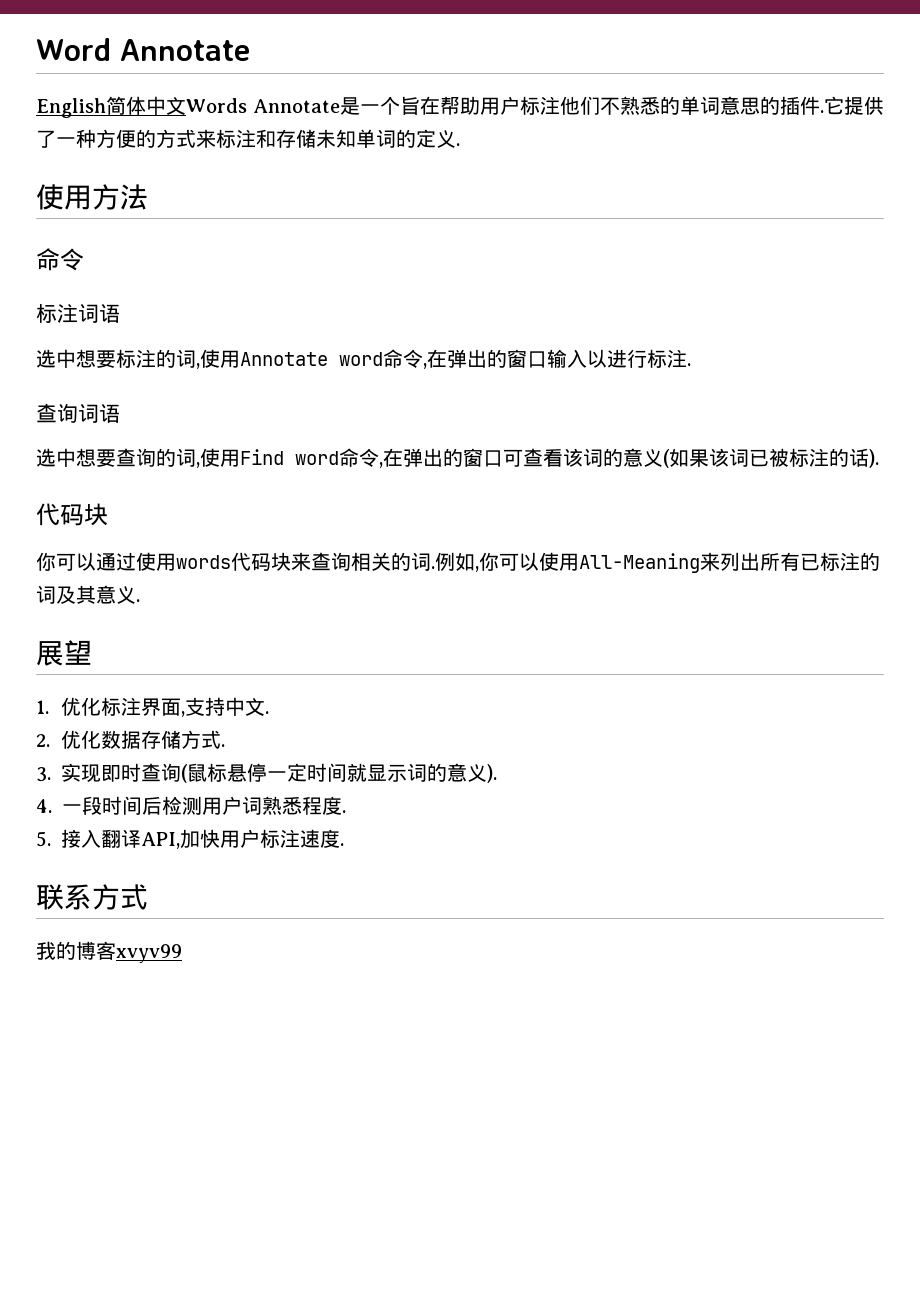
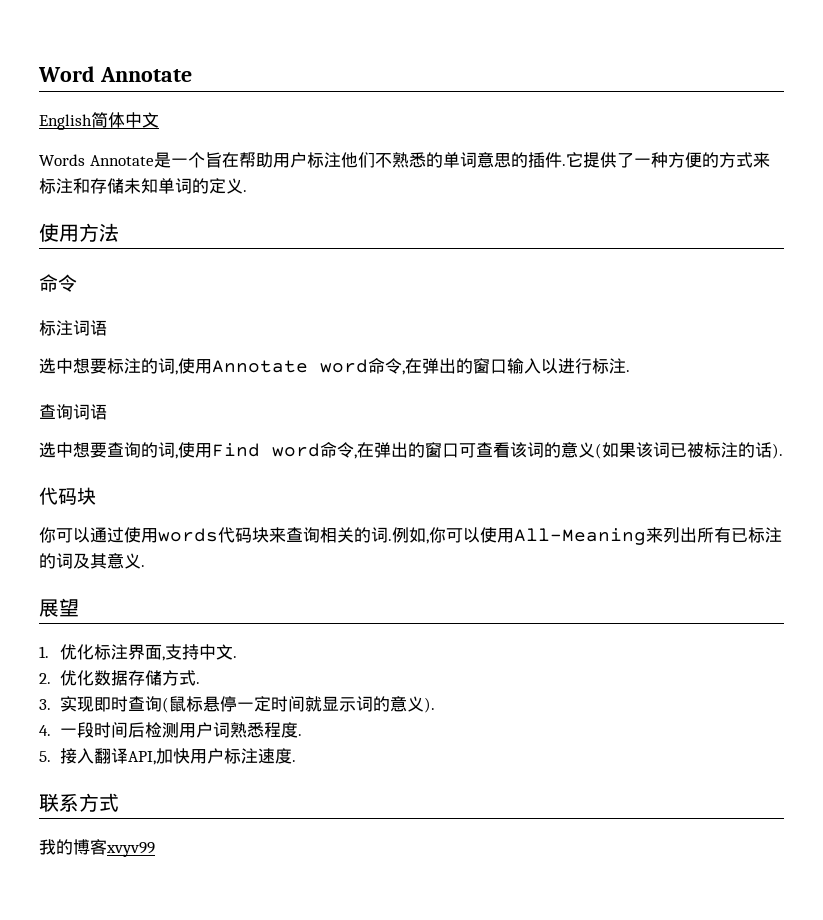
(186, 105) none -> (159, 120) //

